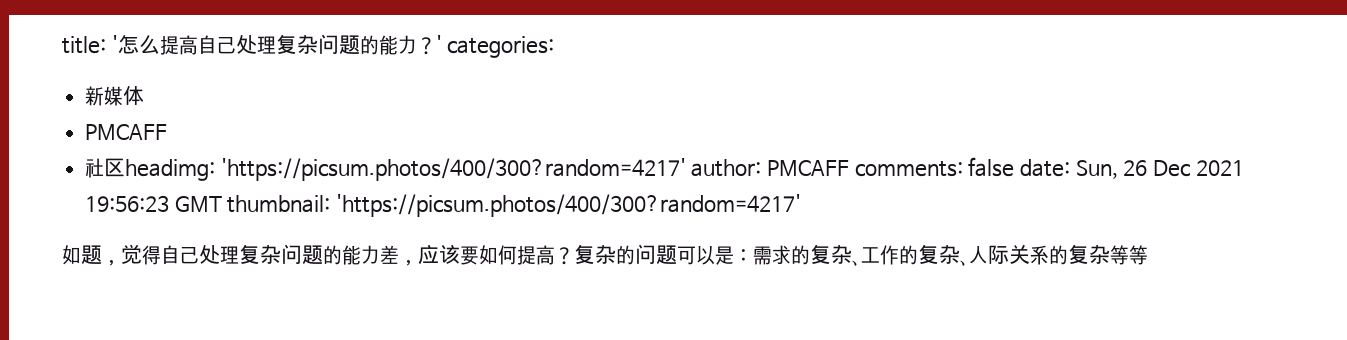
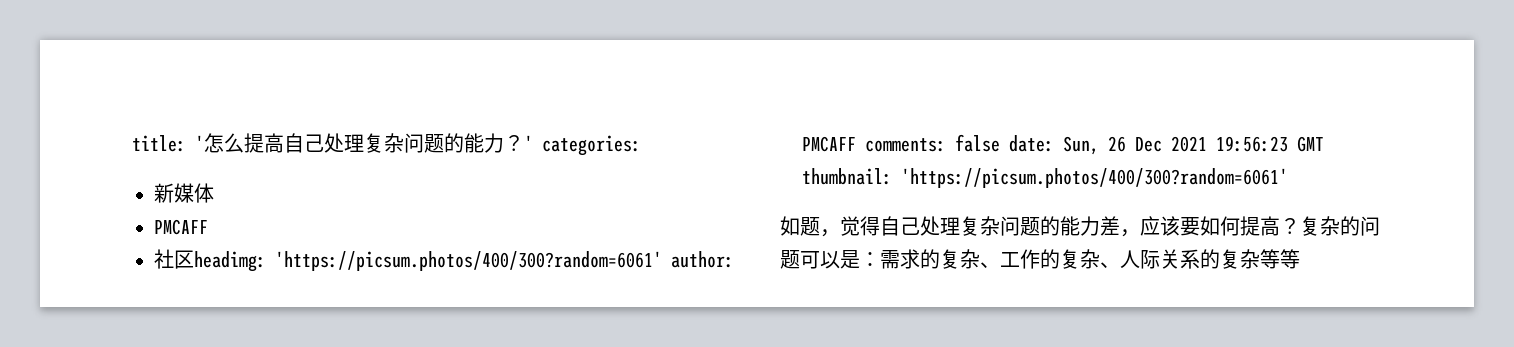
[220,158,686,181] 'https://picsum.photos/400/300?random=4217' -> [275,251,662,271] 'https://picsum.photos/400/300?random=6061'
[336,194,802,217] 'https://picsum.photos/400/300?random=4217' -> [901,168,1288,188] 'https://picsum.photos/400/300?random=6061'

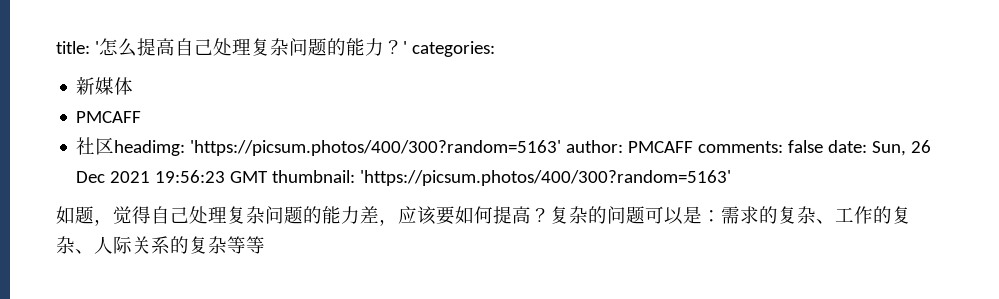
[275,251,662,271] 'https://picsum.photos/400/300?random=6061' -> [190,140,562,156] 'https://picsum.photos/400/300?random=5163'
[901,168,1288,188] 'https://picsum.photos/400/300?random=6061' -> [360,170,732,186] 'https://picsum.photos/400/300?random=5163'

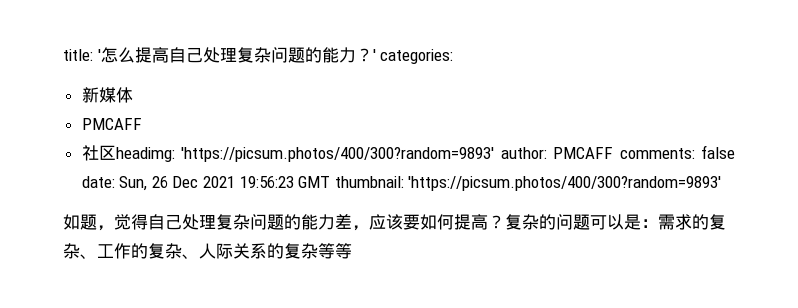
[190,140,562,156] 'https://picsum.photos/400/300?random=5163' -> [181,147,495,162] 'https://picsum.photos/400/300?random=9893'
[360,170,732,186] 'https://picsum.photos/400/300?random=5163' -> [408,176,722,191] 'https://picsum.photos/400/300?random=9893'

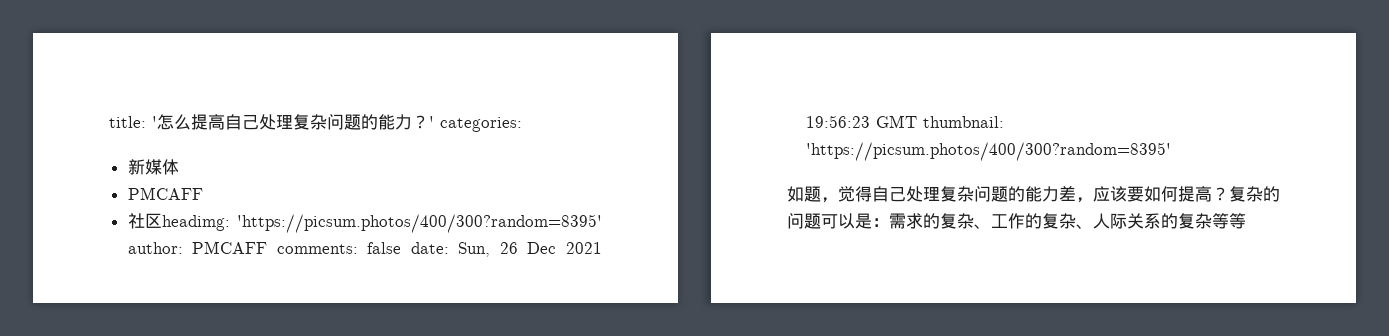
[181,147,495,162] 'https://picsum.photos/400/300?random=9893' -> [237,214,602,233] 'https://picsum.photos/400/300?random=8395'
[408,176,722,191] 'https://picsum.photos/400/300?random=9893' -> [805,142,1171,161] 'https://picsum.photos/400/300?random=8395'

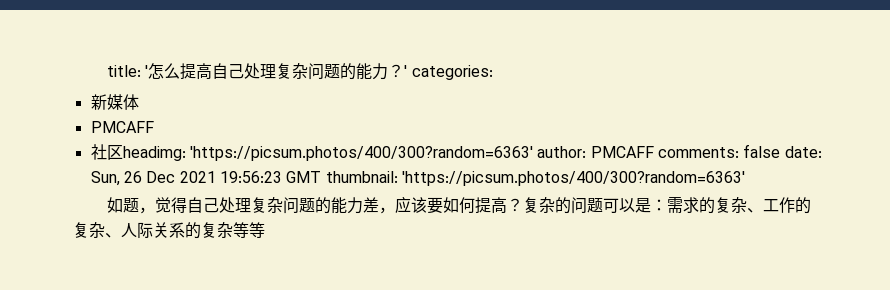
[237,214,602,233] 'https://picsum.photos/400/300?random=8395' -> [189,146,533,161] 'https://picsum.photos/400/300?random=6363'
[805,142,1171,161] 'https://picsum.photos/400/300?random=8395' -> [401,171,745,186] 'https://picsum.photos/400/300?random=6363'

